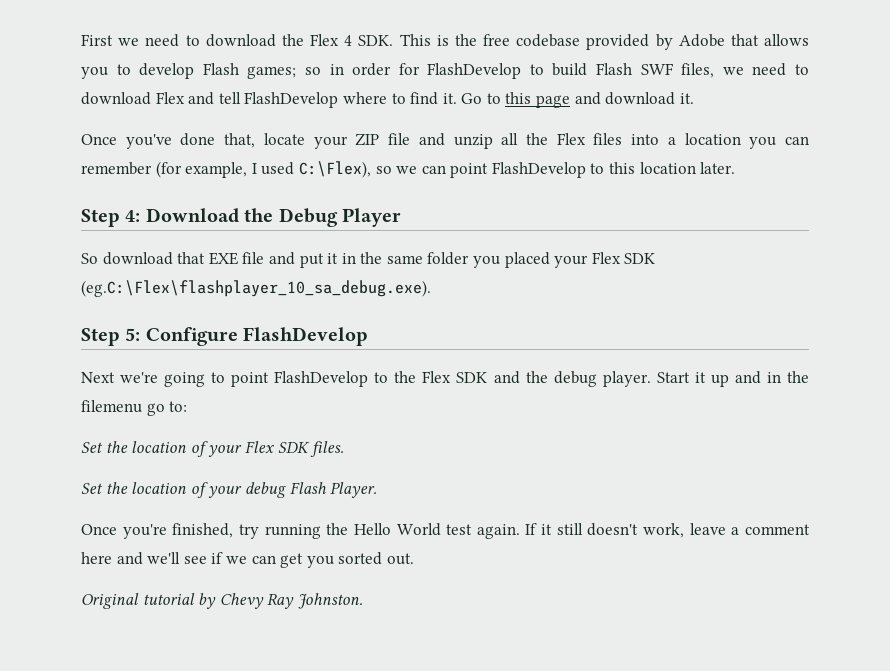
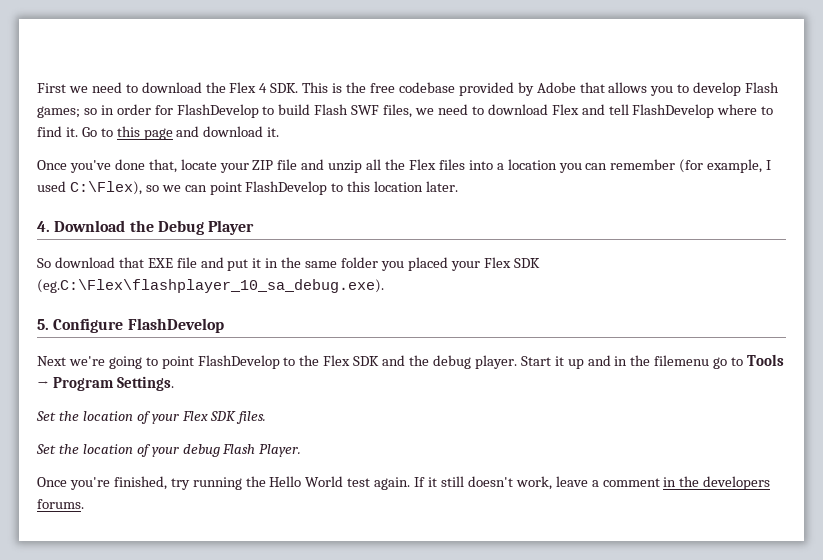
[81,209,141,227] Step 4: -> [37,221,50,232] 4.
[81,328,141,346] Step 5: -> [37,319,49,330] 5.
[169,401,188,412] to: -> [731,354,785,366] [37,376,174,391] to Tools → Program Settings.
[81,552,414,568] [81,593,363,609] here and we'll see if we can get you sorted out. // Original tutorial by Chevy Ray Johnston. -> [663,476,771,490] [37,499,84,509] in the developers forums.

